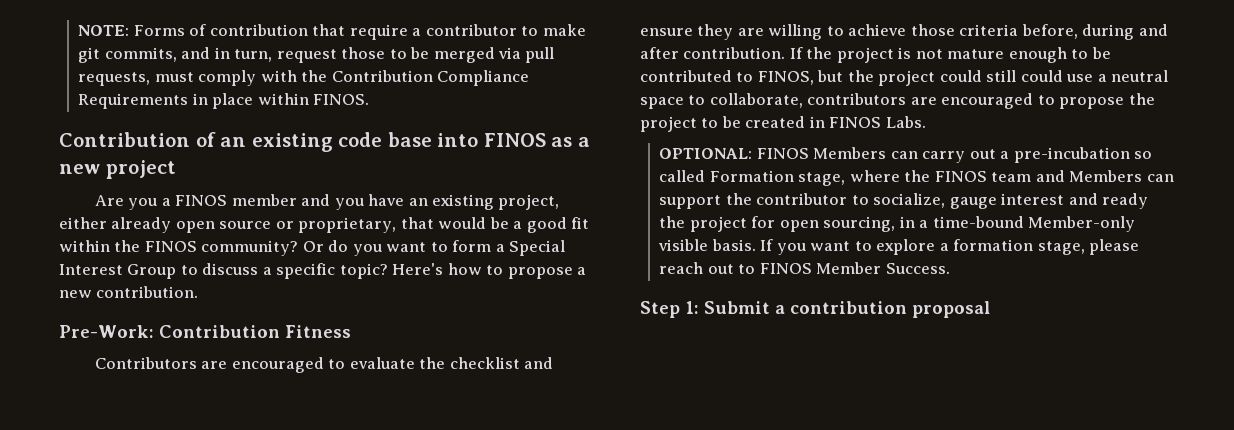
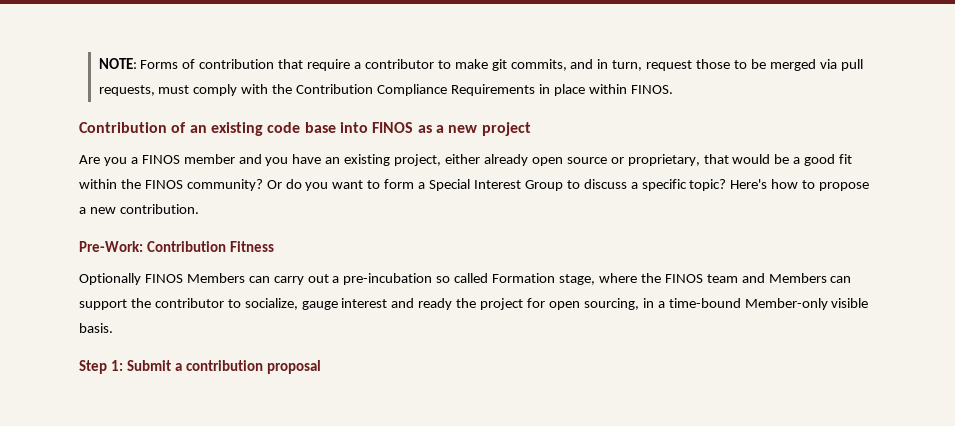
[94,357,554,373] [640,24,1168,40] [640,47,1111,63] [640,70,1169,86] [640,93,1155,109] [640,116,926,132] [659,148,753,159] Contributors are encouraged to evaluate the checklist and ensure they are willing to achieve those criteria before, during and after contribution. If the project is not mature enough to be contributed to FINOS, but the project could still could use a neutral space to collaborate, contributors are encouraged to propose the project to be created in FINOS Labs. // OPTIONAL: -> [79,273,141,285] Optionally
[760,239,1139,255] [659,262,950,274] If you want to explore a formation stage, please reach out to FINOS Member Success. -> (113, 328) none

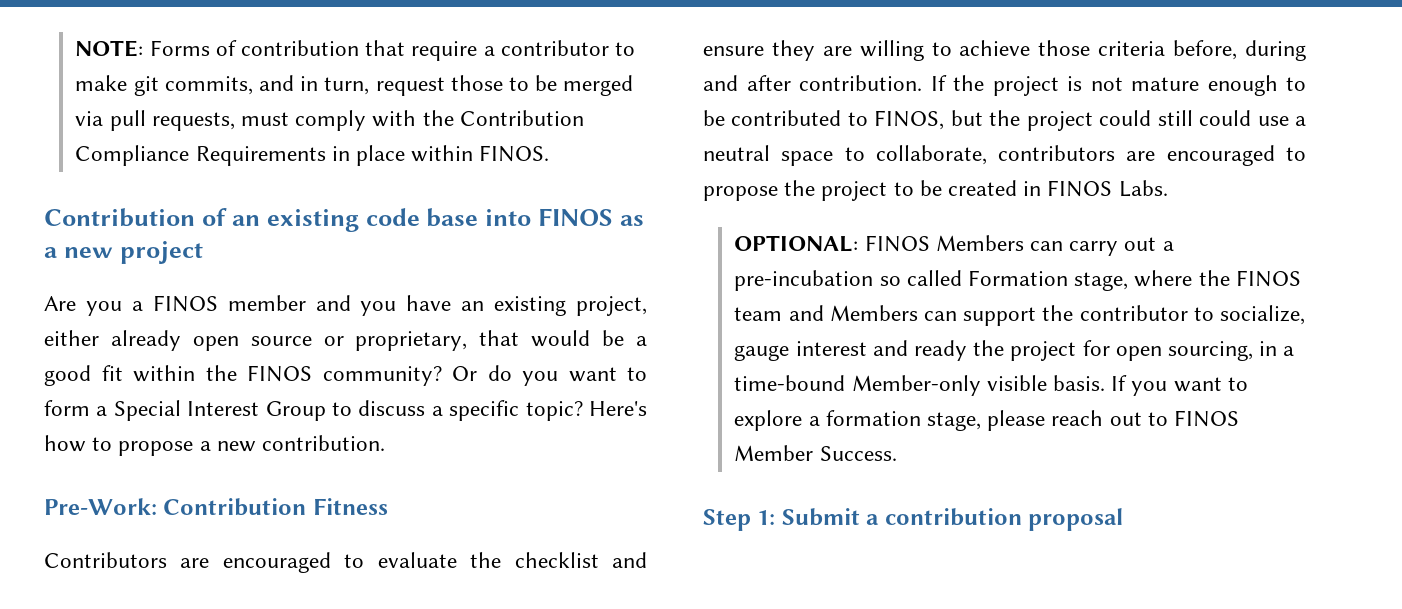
[79,273,141,285] Optionally -> [44,552,648,573] [703,40,1306,61] [703,75,1306,96] [703,110,1306,131] [703,145,1306,166] [703,180,1168,201] [734,235,859,252] Contributors are encouraged to evaluate the checklist and ensure they are willing to achieve those criteria before, during and after contribution. If the project is not mature enough to be contributed to FINOS, but the project could still could use a neutral space to collaborate, contributors are encouraged to propose the project to be created in FINOS Labs. // OPTIONAL:
(113, 328) none -> [1111,375,1248,396] [734,410,1240,431] [734,445,897,461] If you want to explore a formation stage, please reach out to FINOS Member Success.

